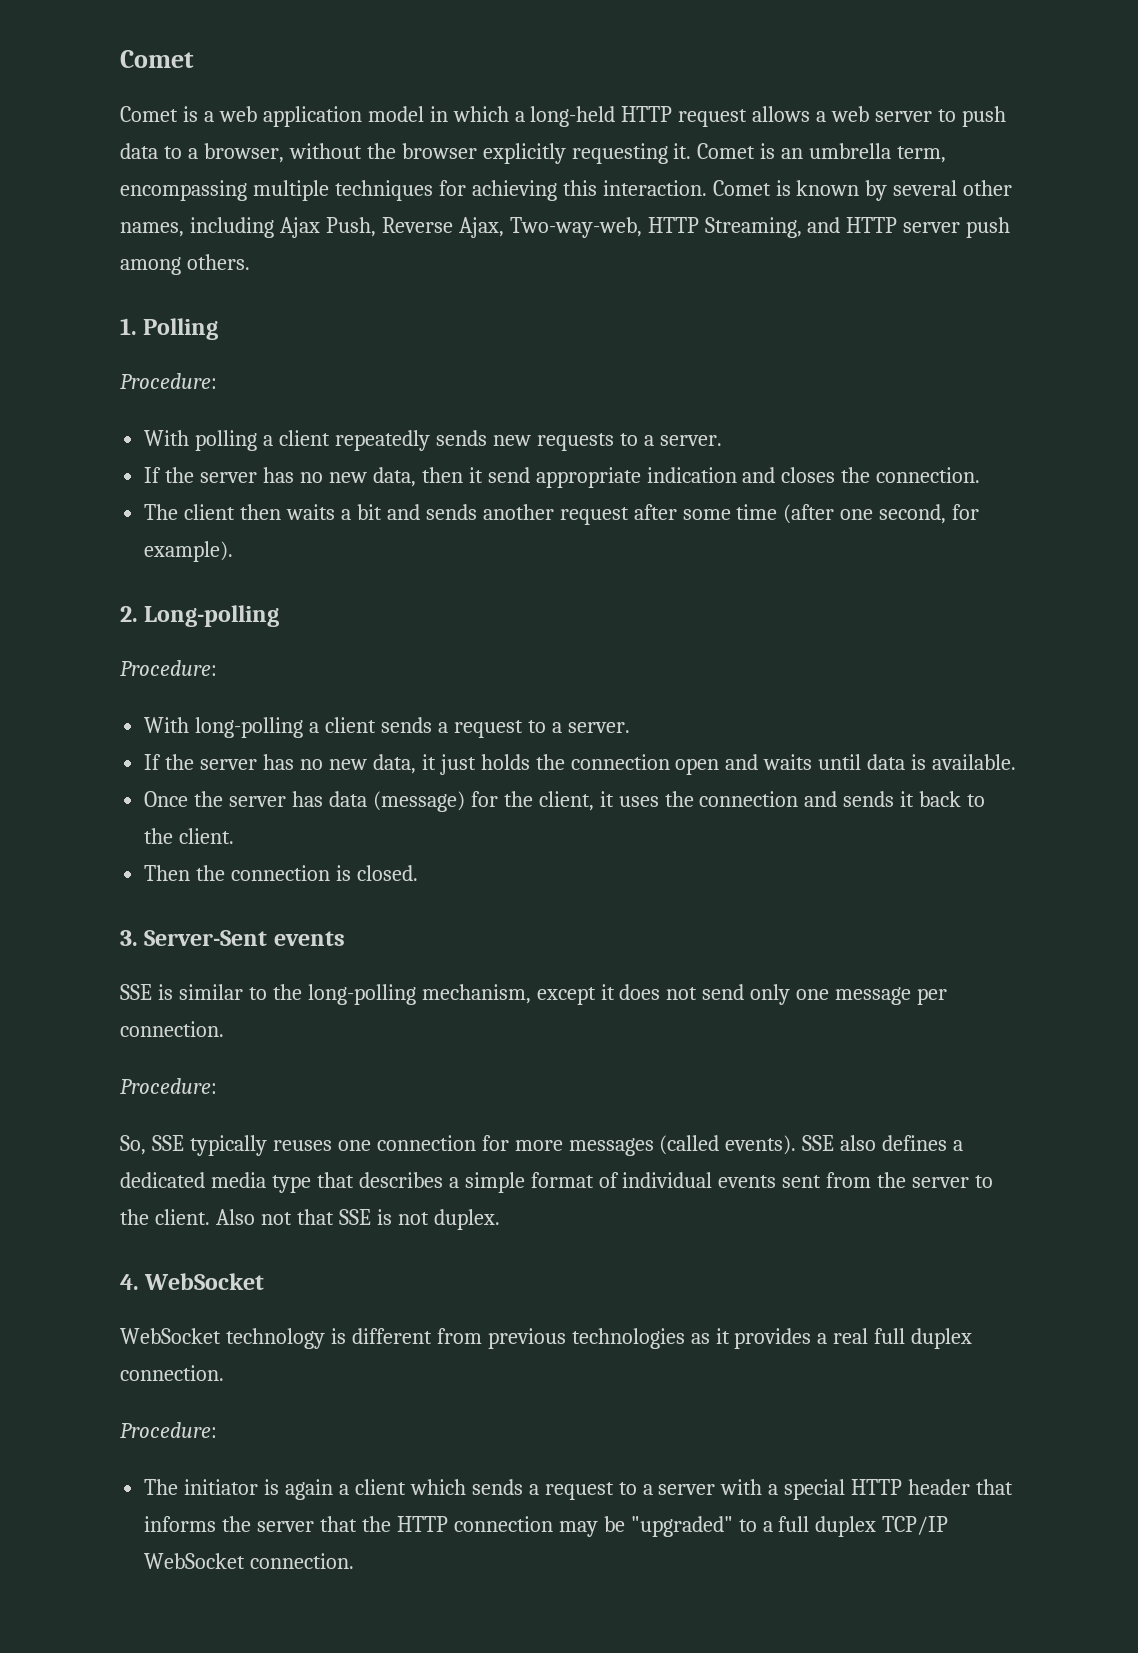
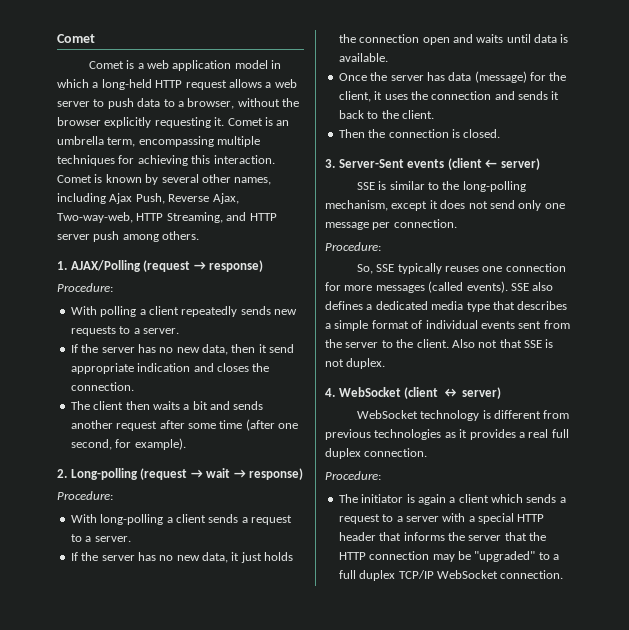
[143,318,219,340] Polling -> [70,260,264,272] AJAX/Polling (request → response)
(280, 616) none -> [140,468,304,480] (request → wait → response)
(345, 938) none -> [447,158,540,170] (client ← server)
(265, 1281) none -> [404,387,502,399] (client ↔ server)

